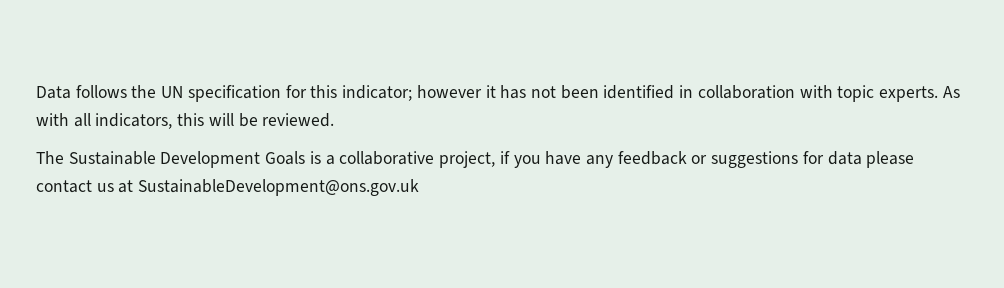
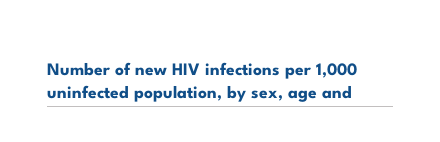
[36,85,960,102] [36,113,335,129] [36,151,915,168] [36,179,420,196] Data follows the UN specification for this indicator; however it has not been identified in collaboration with topic experts. As with all indicators, this will be reviewed. // The Sustainable Development Goals is a collaborative project, if you have any feedback or suggestions for data please contact us at SustainableDevelopment@ons.gov.uk -> [47,62,357,79] [47,85,352,102] Number of new HIV infections per 1,000 uninfected population, by sex, age and

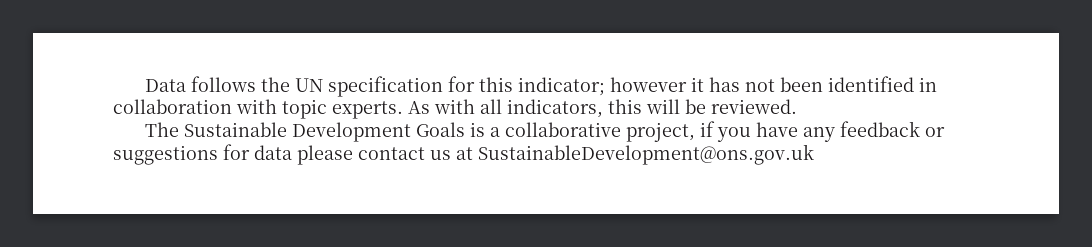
[47,62,357,79] [47,85,352,102] Number of new HIV infections per 1,000 uninfected population, by sex, age and -> [144,76,937,97] [113,99,797,119] [144,121,945,142] [113,144,814,165] Data follows the UN specification for this indicator; however it has not been identified in collaboration with topic experts. As with all indicators, this will be reviewed. // The Sustainable Development Goals is a collaborative project, if you have any feedback or suggestions for data please contact us at SustainableDevelopment@ons.gov.uk

